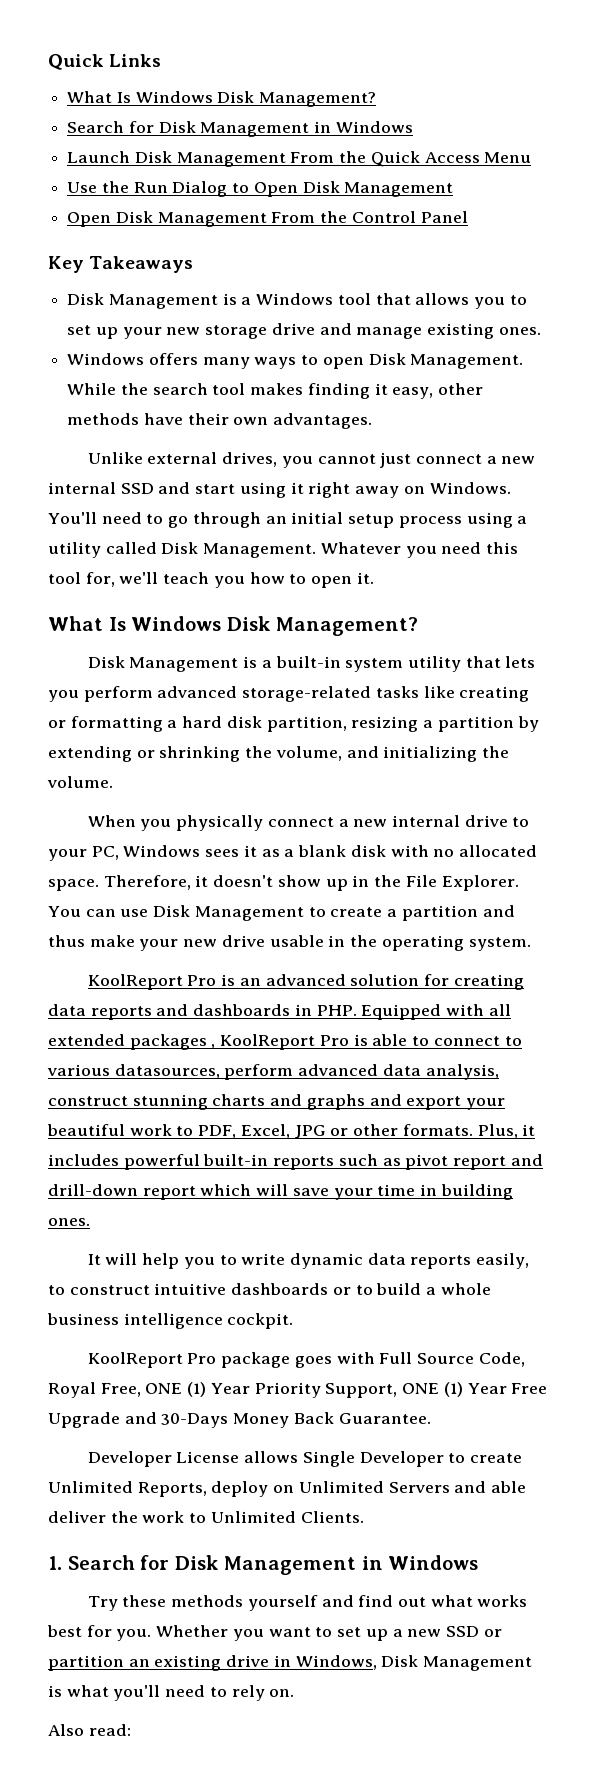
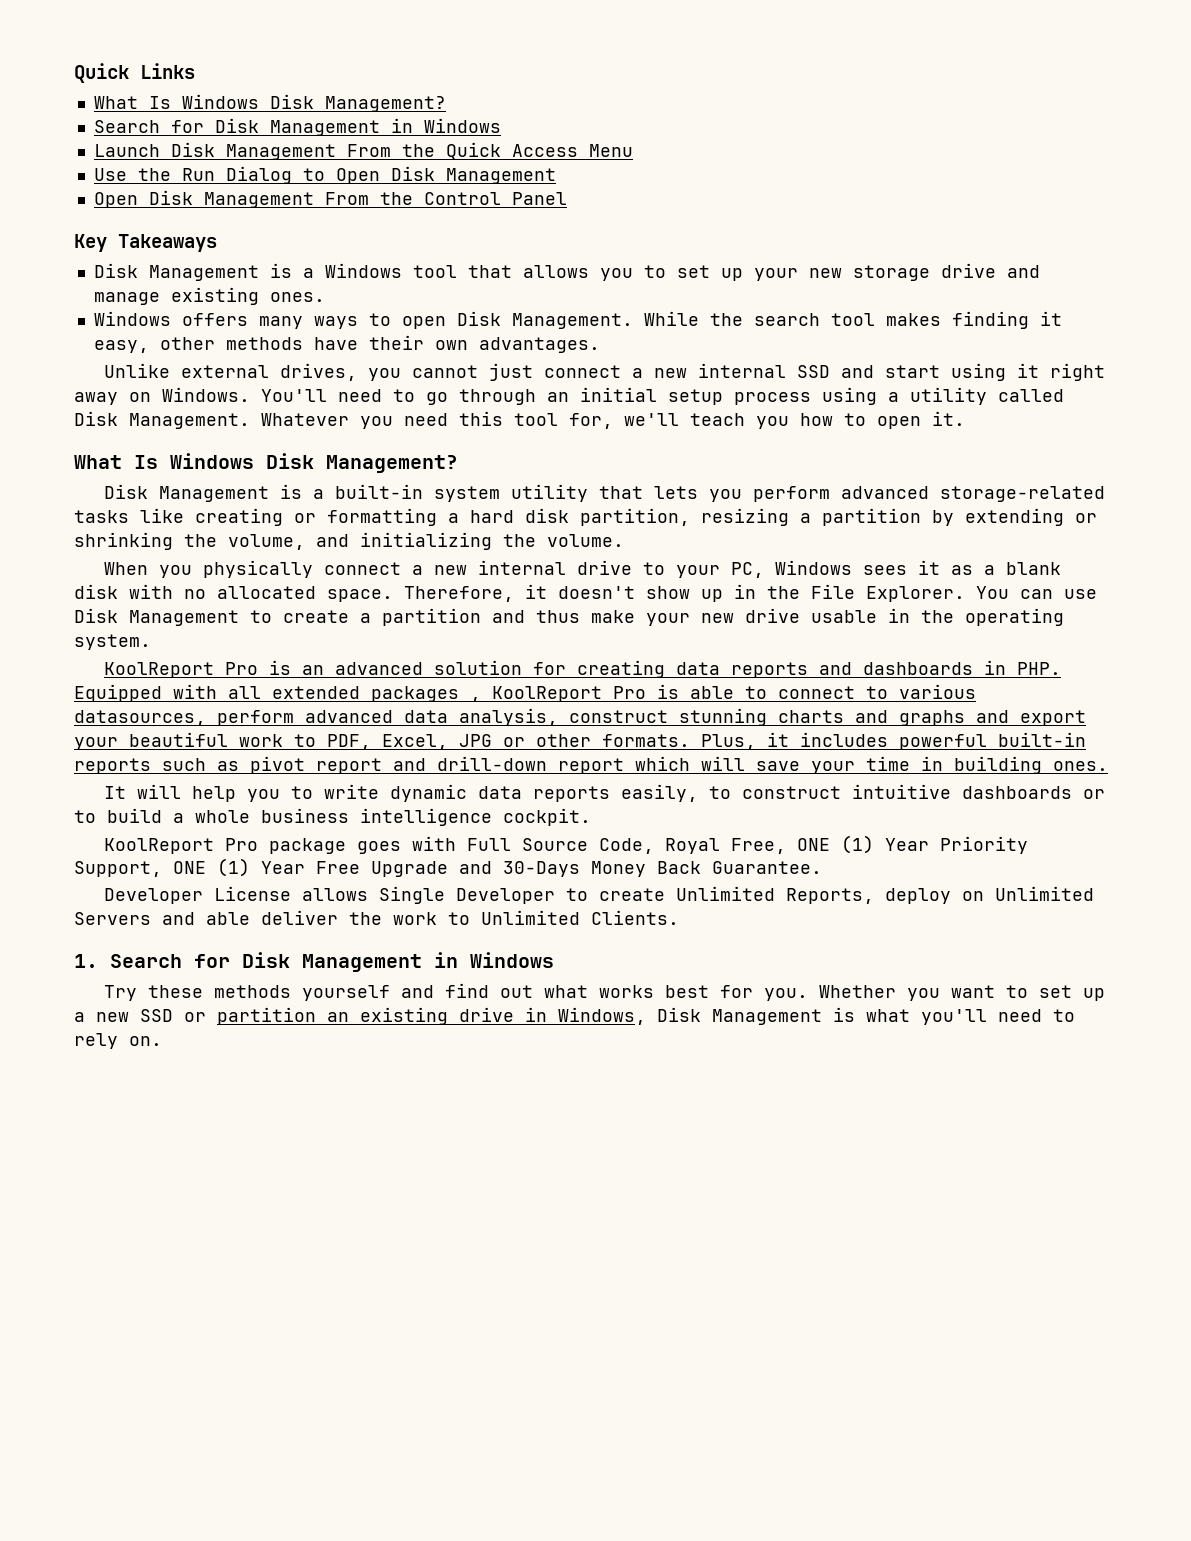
[48,1724,131,1736] // Also read: -> (162, 1041) none

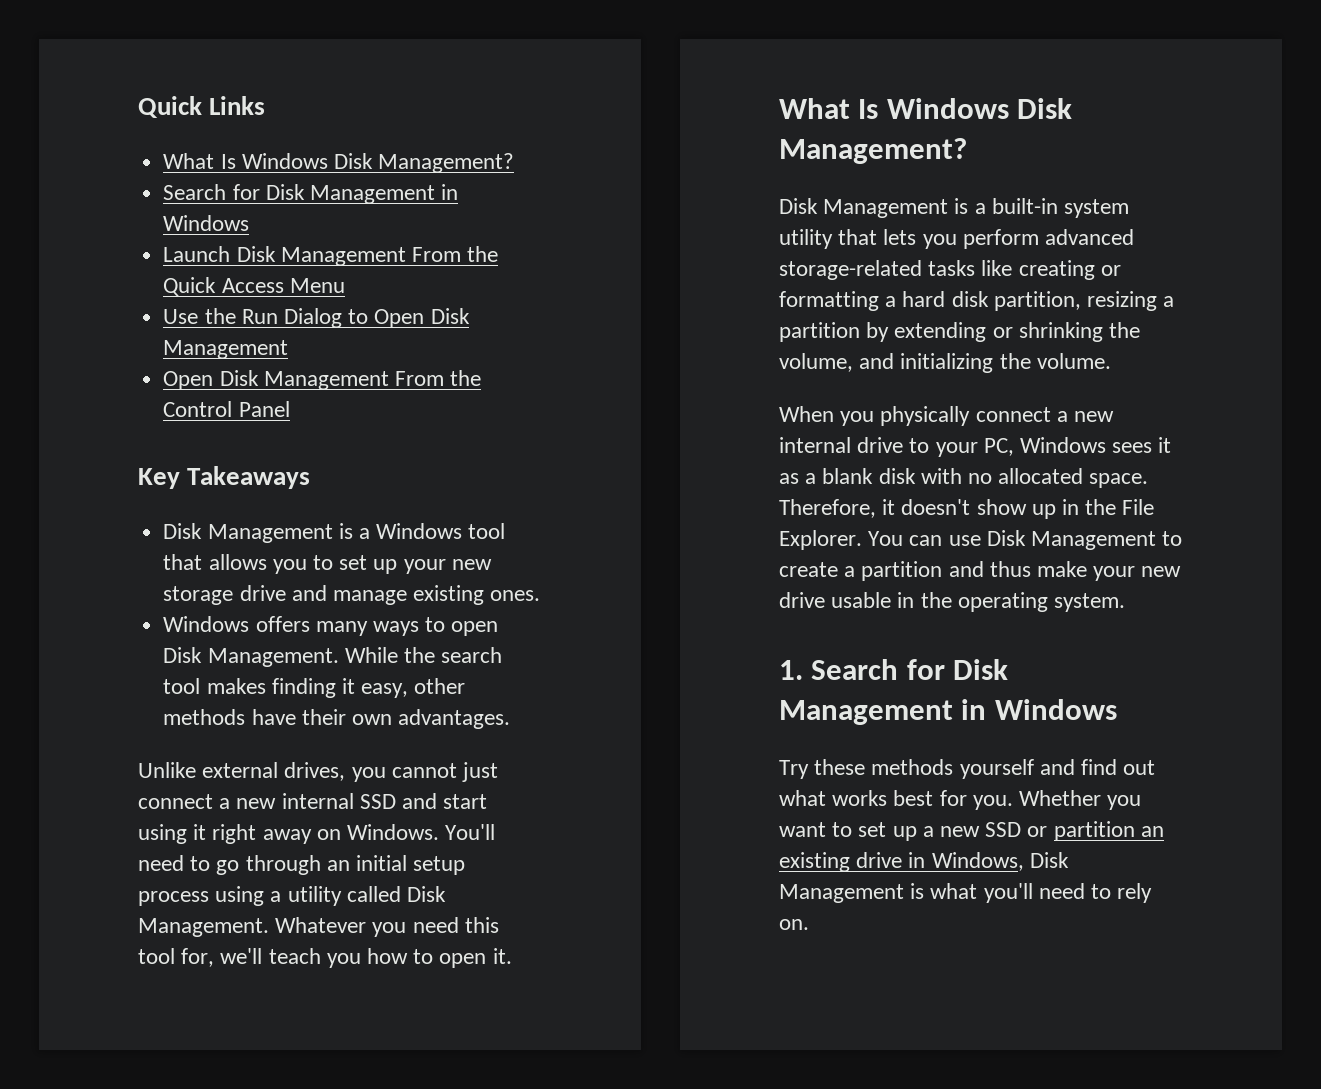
[103,660,1061,678] [74,684,976,702] [74,708,1086,726] [74,732,1086,750] [74,756,1108,774] [103,784,1105,802] [74,808,591,826] [103,835,1028,854] [74,858,822,877] [103,886,1094,904] [74,910,679,925] // KoolReport Pro is an advanced solution for creating data reports and dashboards in PHP. Equipped with all extended packages , KoolReport Pro is able to connect to various datasources, perform advanced data analysis, construct stunning charts and graphs and export your beautiful work to PDF, Excel, JPG or other formats. Plus, it includes powerful built-in reports such as pivot report and drill-down report which will save your time in building ones. // It will help you to write dynamic data reports easily, to construct intuitive dashboards or to build a whole business intelligence cockpit. // KoolReport Pro package goes with Full Source Code, Royal Free, ONE (1) Year Priority Support, ONE (1) Year Free Upgrade and 30-Days Money Back Guarantee. // Developer License allows Single Developer to create Unlimited Reports, deploy on Unlimited Servers and able deliver the work to Unlimited Clients. -> (1126, 602) none

